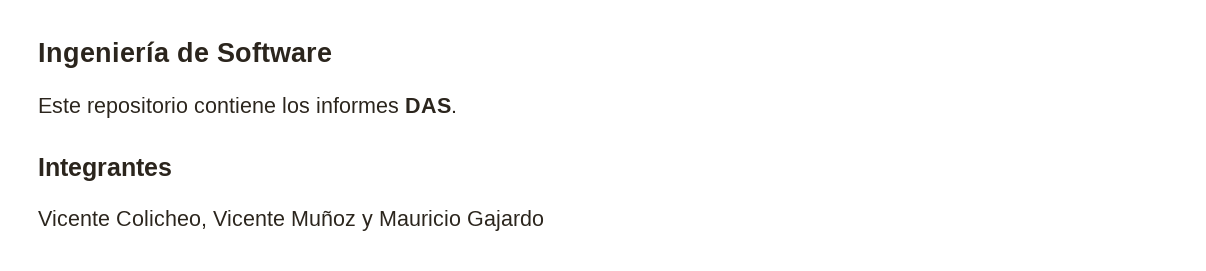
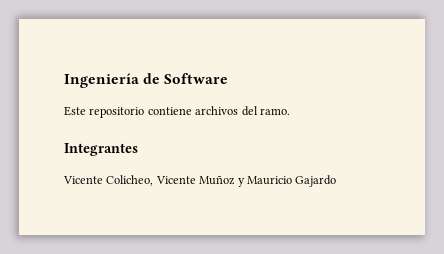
[282,97,457,113] los informes DAS. -> [195,106,290,116] archivos del ramo.

